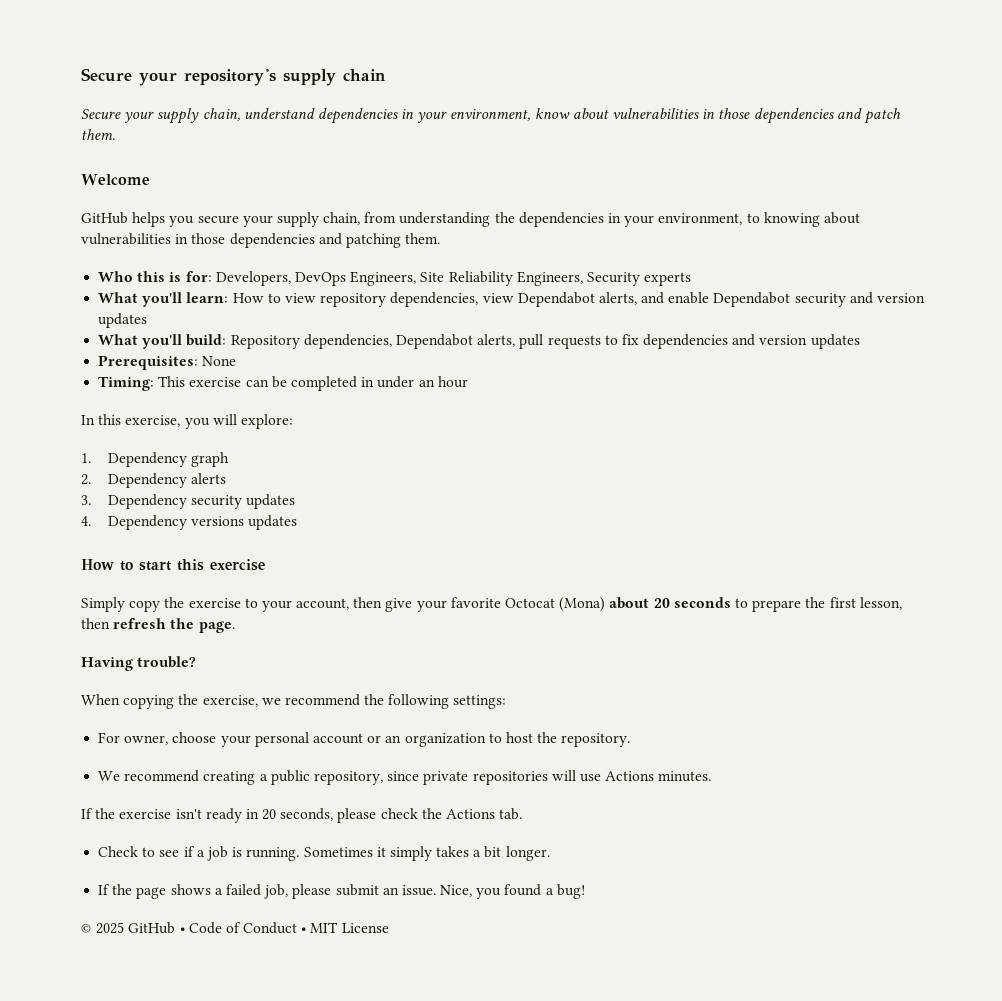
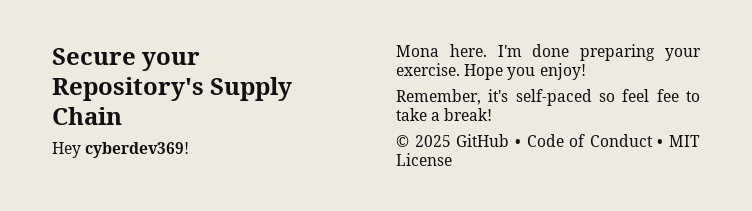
[81,68,386,86] [81,108,901,124] [81,129,115,140] [81,174,150,185] [81,212,860,227] [81,233,441,248] [98,271,692,286] [98,292,926,307] [98,313,148,328] [98,334,860,349] [98,355,237,370] [98,376,468,391] [81,414,293,429] [81,452,229,467] [81,473,226,488] [81,494,295,509] [81,515,297,530] [81,559,265,571] [81,597,902,612] [81,618,235,633] [81,656,197,671] [81,694,507,709] [98,732,631,747] [98,770,712,785] [81,808,523,823] [98,846,550,861] [98,884,585,899] Secure your repository's supply chain // Secure your supply chain, understand dependencies in your environment, know about vulnerabilities in those dependencies and patch them. // Welcome // GitHub helps you secure your supply chain, from understanding the dependencies in your environment, to knowing about vulnerabilities in those dependencies and patching them. // Who this is for: Developers, DevOps Engineers, Site Reliability Engineers, Security experts // What you'll learn: How to view repository dependencies, view Dependabot alerts, and enable Dependabot security and version updates // What you'll build: Repository dependencies, Dependabot alerts, pull requests to fix dependencies and version updates // Prerequisites: None // Timing: This exercise can be completed in under an hour // In this exercise, you will explore: // 1. Dependency graph // 2. Dependency alerts // 3. Dependency security updates // 4. Dependency versions updates // How to start this exercise // Simply copy the exercise to your account, then give your favorite Octocat (Mona) about 20 seconds to prepare the first lesson, then refresh the page. // Having trouble? // When copying the exercise, we recommend the following settings: // For owner, choose your personal account or an organization to host the repository. // We recommend creating a public repository, since private repositories will use Actions minutes. // If the exercise isn't ready in 20 seconds, please check the Actions tab. // Check to see if a job is running. Sometimes it simply takes a bit longer. // If the page shows a failed job, please submit an issue. Nice, you found a bug! -> [52,48,201,71] [52,77,293,101] [52,107,122,125] [52,142,190,158] [396,44,701,61] [396,63,586,80] [396,89,700,106] [396,108,493,121] Secure your Repository's Supply Chain // Hey cyberdev369! // Mona here. I'm done preparing your exercise. Hope you enjoy! // Remember, it's self-paced so feel fee to take a break!

